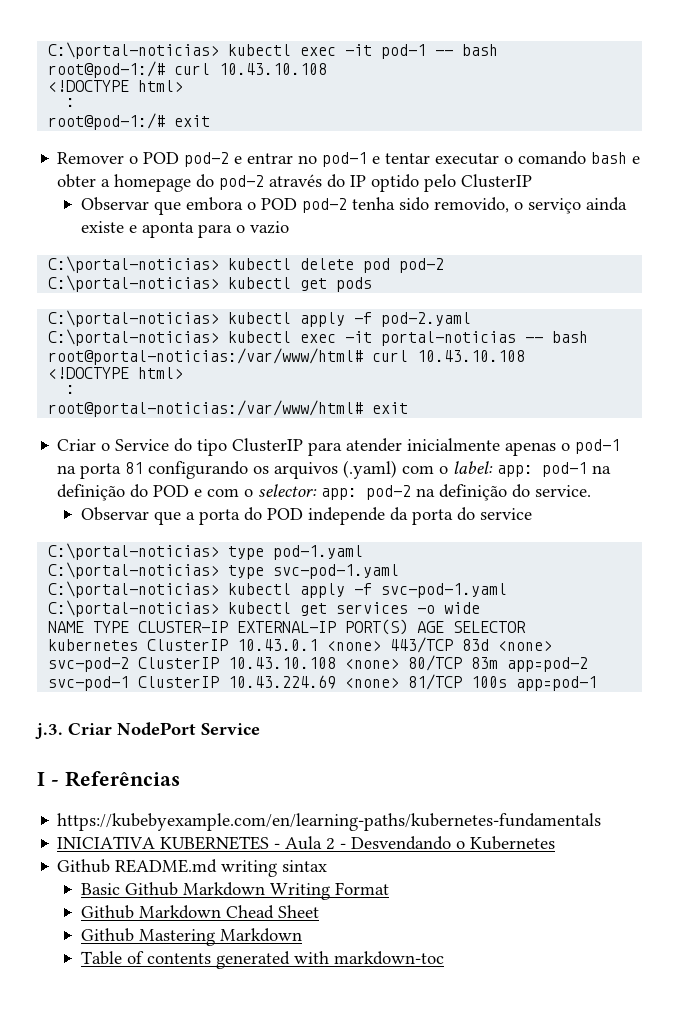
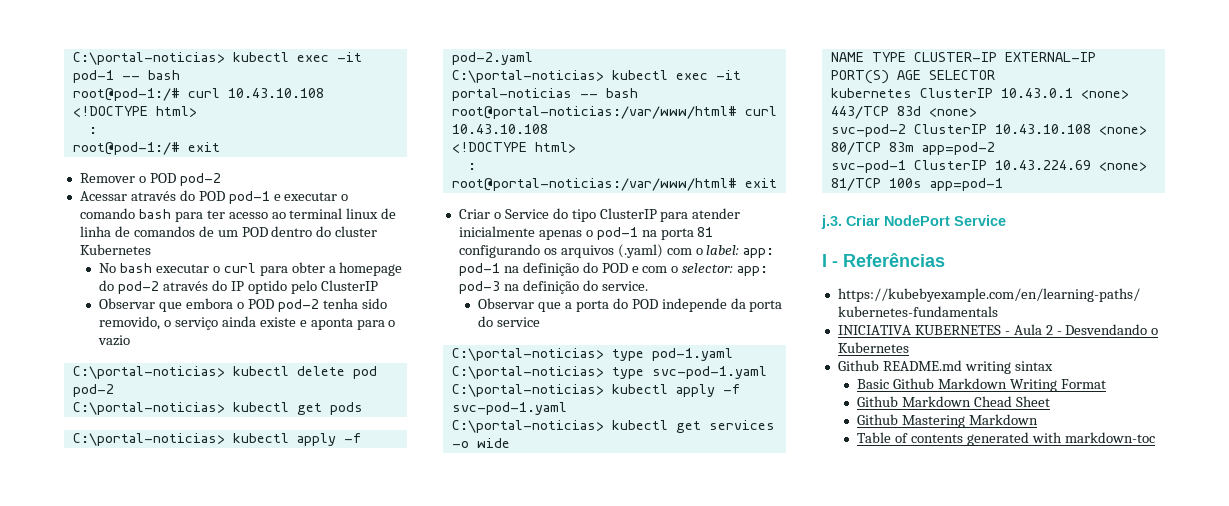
[234,153,318,164] e entrar no -> [79,190,225,201] // Acessar através do POD
[385,153,431,164] tentar -> (281, 197) none
[632,156,641,164] e -> [174,208,397,222] [79,226,378,237] [79,244,151,255] [99,263,288,276] para ter acesso ao terminal linux de linha de comandos de um POD dentro do cluster Kubernetes // No bash executar o curl para
[366,485,412,500] pod-2 -> [458,281,500,294] pod-3

